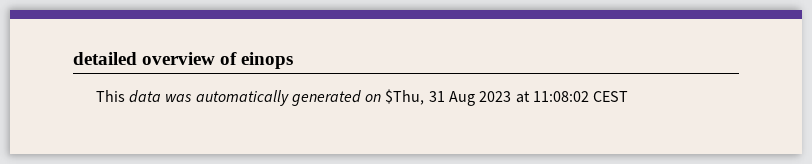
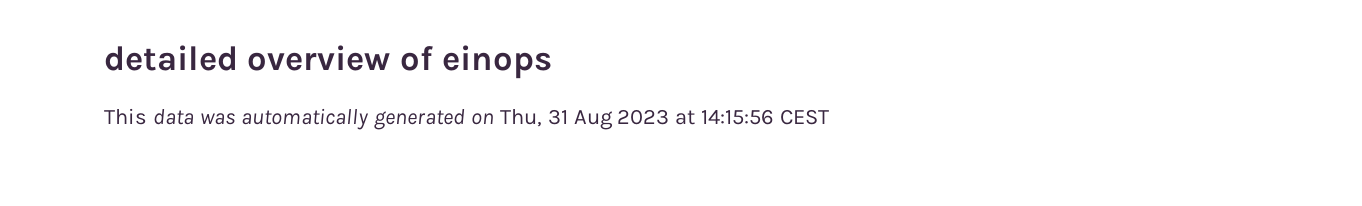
[385,89,425,105] $Thu, -> [499,109,542,127] Thu,
[533,91,590,102] 11:08:02 -> [701,109,775,125] 14:15:56

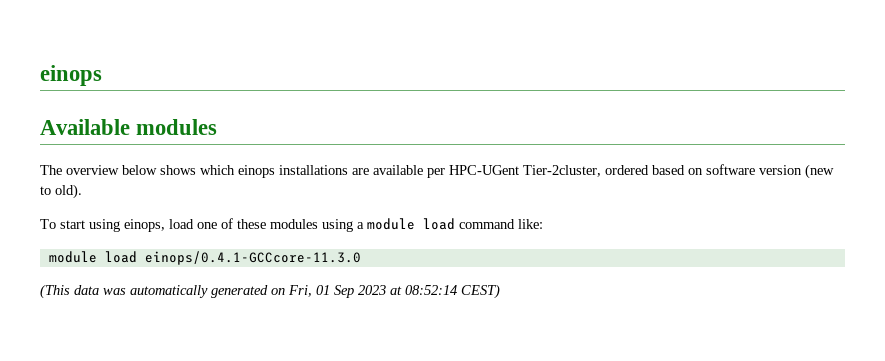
[104,45,552,79] [104,108,147,125] detailed overview of einops // This -> [40,65,102,86] [40,119,218,135] [40,164,834,179] [40,184,82,199] [40,218,543,232] [48,251,361,265] [40,284,70,299] einops // Available modules // The overview below shows which einops installations are available per HPC-UGent Tier-2cluster, ordered based on software version (new to old). // To start using einops, load one of these modules using a module load command like: // module load einops/0.4.1-GCCcore-11.3.0 // (This
[499,109,830,130] Thu, 31 Aug 2023 at 14:15:56 CEST -> [288,284,500,299] Fri, 01 Sep 2023 at 08:52:14 CEST)

